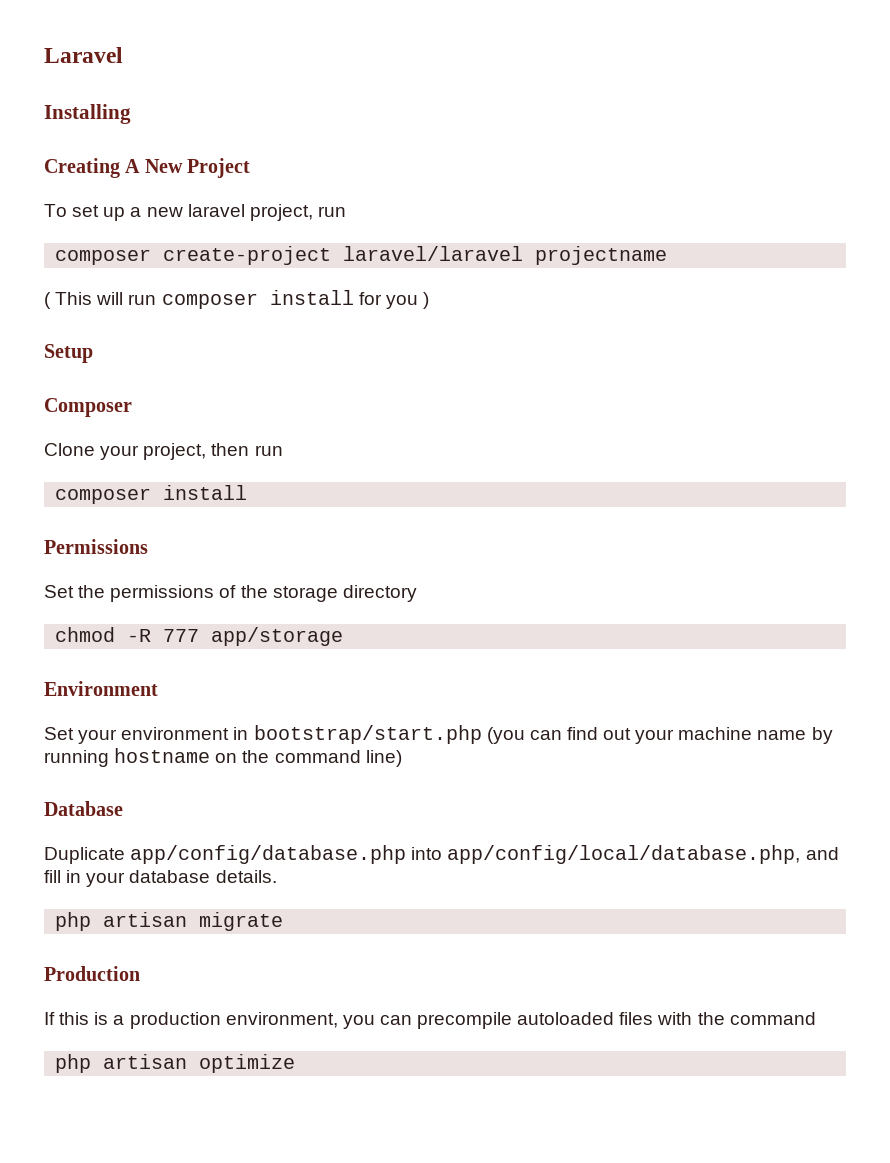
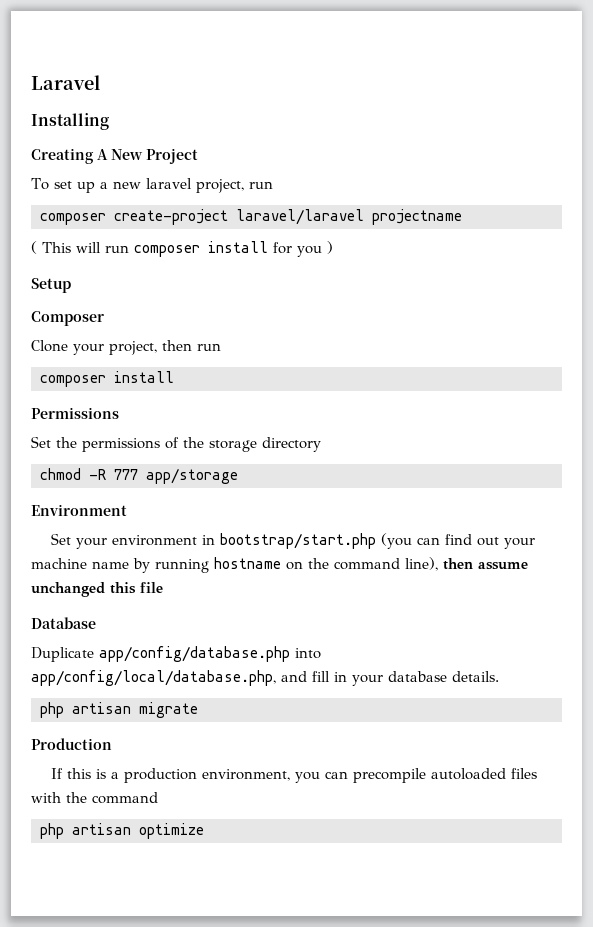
[365,750,402,767] line) -> [405,557,528,571] [31,582,163,597] line), then assume unchanged this file

